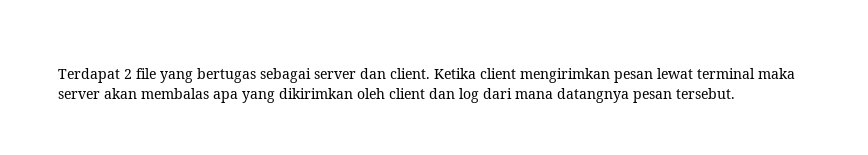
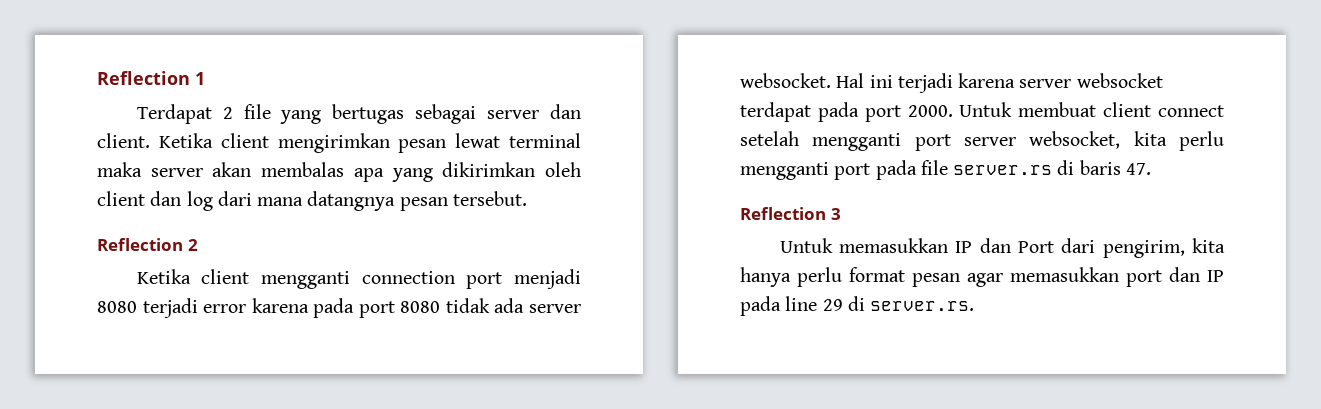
(58, 75) none -> [97,71,205,85] Reflection 1 //
(735, 93) none -> [97,238,198,251] [136,269,581,289] [97,298,581,318] [740,73,1163,93] [740,102,1224,122] [740,131,1224,151] [740,160,1151,180] [740,207,841,220] [779,238,1225,258] [740,267,1224,287] [740,296,975,316] // Reflection 2 // Ketika client mengganti connection port menjadi 8080 terjadi error karena pada port 8080 tidak ada server websocket. Hal ini terjadi karena server websocket terdapat pada port 2000. Untuk membuat client connect setelah mengganti port server websocket, kita perlu mengganti port pada file server.rs di baris 47. // Reflection 3 // Untuk memasukkan IP dan Port dari pengirim, kita hanya perlu format pesan agar memasukkan port dan IP pada line 29 di server.rs.

